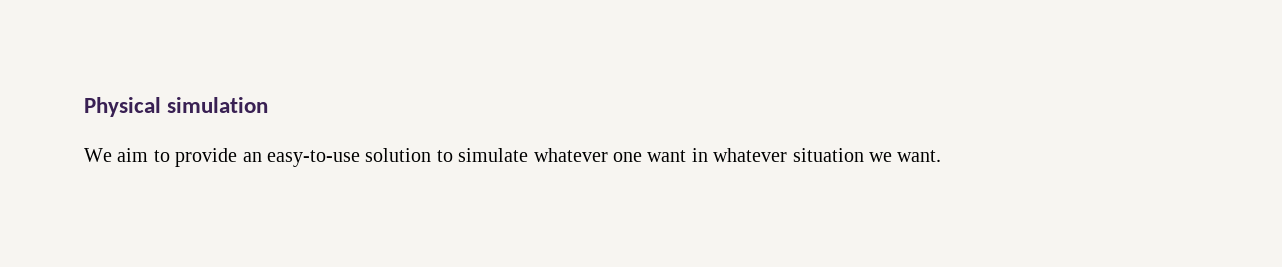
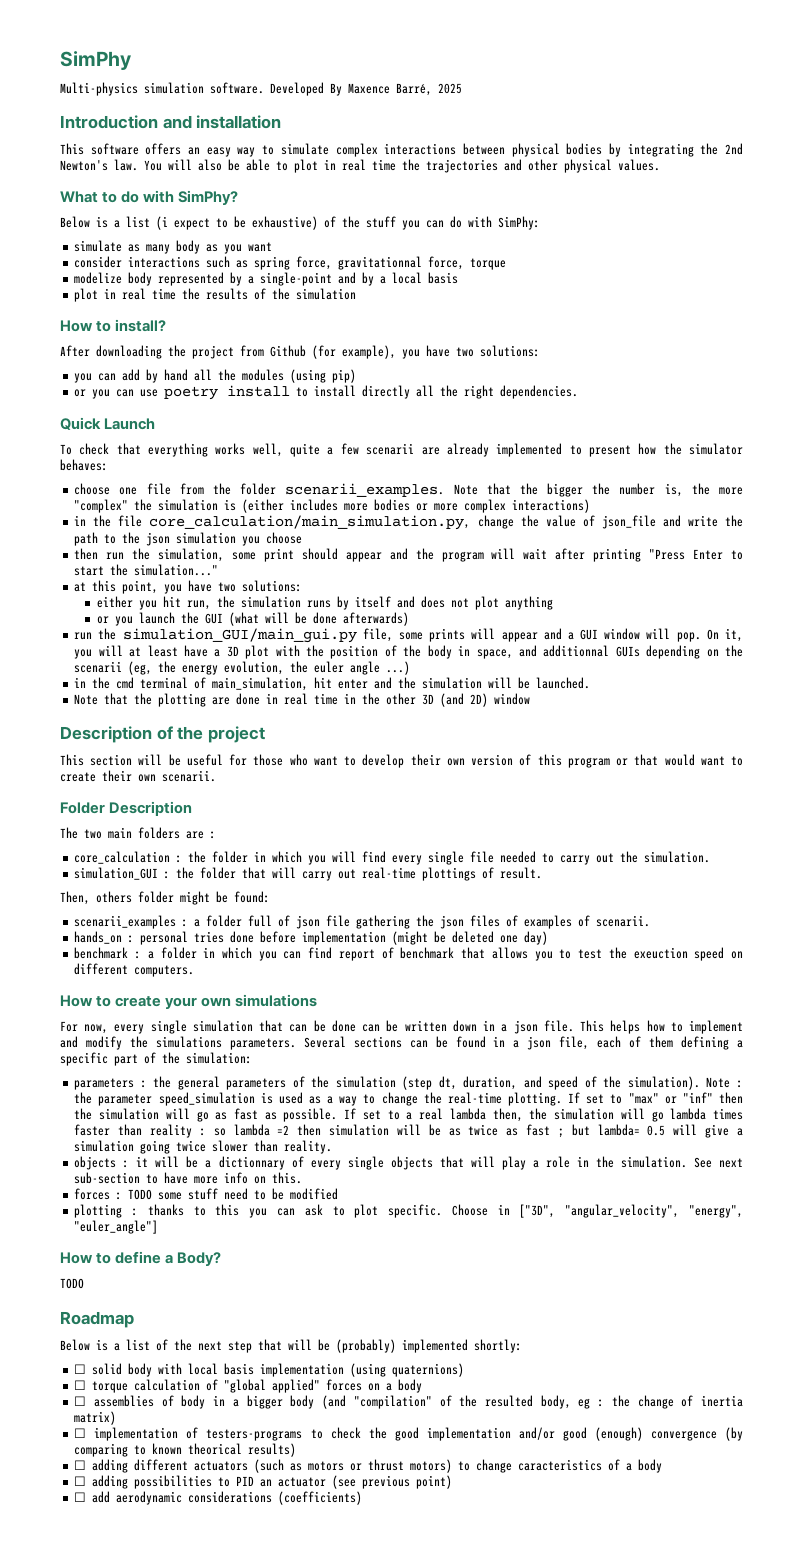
[84,97,269,117] [84,148,942,167] Physical simulation // We aim to provide an easy-to-use solution to simulate whatever one want in whatever situation we want. -> [60,51,131,70] [60,82,462,96] [60,115,282,129] [60,143,743,157] [60,159,660,173] [60,190,239,205] [60,216,540,230] [74,240,273,254] [74,256,507,270] [74,272,459,286] [74,288,357,302] [60,319,167,332] [60,345,540,359] [74,369,357,383] [74,385,579,400] [60,417,156,430] [60,443,744,457] [60,459,108,471] [74,483,743,497] [74,499,591,513] [74,515,744,530] [74,532,303,546] [74,548,743,562] [74,564,219,576] [74,580,303,594] [96,596,553,610] [96,612,409,626] [74,628,743,643] [74,645,743,659] [74,661,411,675] [74,677,591,691] [74,693,531,707] [60,726,265,743] [60,754,743,768] [60,770,216,782] [60,801,193,816] [60,827,216,839] [74,851,711,865] [74,867,543,881] [60,891,270,905] [74,915,651,929] [74,931,549,945] [74,947,744,961] [74,963,195,977] [60,994,318,1009] [60,1020,743,1034] [60,1036,744,1050] [60,1052,252,1066] [74,1076,743,1090] [74,1092,743,1106] [74,1108,744,1122] [74,1124,744,1138] [74,1140,333,1154] [74,1156,743,1170] [74,1172,303,1184] [74,1188,339,1200] [74,1204,744,1218] [74,1220,159,1234] [60,1251,222,1266] [60,1278,84,1289] [60,1311,134,1328] [60,1339,522,1353] [74,1363,465,1377] [74,1379,423,1393] [74,1395,743,1409] [74,1411,117,1425] [74,1427,744,1441] [74,1443,297,1457] [74,1459,663,1473] [74,1475,453,1489] [74,1491,363,1505] SimPhy // Multi-physics simulation software. Developed By Maxence Barré, 2025 // Introduction and installation // This software offers an easy way to simulate complex interactions between physical bodies by integrating the 2nd Newton's law. You will also be able to plot in real time the trajectories and other physical values. // What to do with SimPhy? // Below is a list (i expect to be exhaustive) of the stuff you can do with SimPhy: // simulate as many body as you want // consider interactions such as spring force, gravitationnal force, torque // modelize body represented by a single-point and by a local basis // plot in real time the results of the simulation // How to install? // After downloading the project from Github (for example), you have two solutions: // you can add by hand all the modules (using pip) // or you can use poetry install to install directly all the right dependencies. // Quick Launch // To check that everything works well, quite a few scenarii are already implemented to present how the simulator behaves: // choose one file from the folder scenarii_examples. Note that the bigger the number is, the more "complex" the simulation is (either includes more bodies or more complex interactions) // in the file core_calculation/main_simulation.py, change the value of json_file and write the path to the json simulation you choose // then run the simulation, some print should appear and the program will wait after printing "Press Enter to start the simulation..." // at this point, you have two solutions: // either you hit run, the simulation runs by itself and does not plot anything // or you launch the GUI (what will be done afterwards) // run the simulation_GUI/main_gui.py file, some prints will appear and a GUI window will pop. On it, you will at least have a 3D plot with the position of the body in space, and additionnal GUIs depending on the scenarii (eg, the energy evolution, the euler angle ...) // in the cmd terminal of main_simulation, hit enter and the simulation will be launched. // Note that the plotting are done in real time in the other 3D (and 2D) window // Description of the project // This section will be useful for those who want to develop their own version of this program or that would want to create their own scenarii. // Folder Description // The two main folders are : // core_calculation : the folder in which you will find every single file needed to carry out the simulation. // simulation_GUI : the folder that will carry out real-time plottings of result. // Then, others folder might be found: // scenarii_examples : a folder full of json file gathering the json files of examples of scenarii. // hands_on : personal tries done before implementation (might be deleted one day) // benchmark : a folder in which you can find report of benchmark that allows you to test the exeuction speed on different computers. // How to create your own simulations // For now, every single simulation that can be done can be written down in a json file. This helps how to implement and modify the simulations parameters. Several sections can be found in a json file, each of them defining a specific part of the simulation: // parameters : the general parameters of the simulation (step dt, duration, and speed of the simulation). Note : the parameter speed_simulation is used as a way to change the real-time plotting. If set to "max" or "inf" then the simulation will go as fast as possible. If set to a real lambda then, the simulation will go lambda times faster than reality : so lambda =2 then simulation will be as twice as fast ; but lambda= 0.5 will give a simulation going twice slower than reality. // objects : it will be a dictionnary of every single objects that will play a role in the simulation. See next sub-section to have more info on this. // forces : TODO some stuff need to be modified // plotting : thanks to this you can ask to plot specific. Choose in ["3D", "angular_velocity", "energy", "euler_angle"] // How to define a Body? // TODO // Roadmap // Below is a list of the next step that will be (probably) implemented shortly: // ☐ solid body with local basis implementation (using quaternions) // ☐ torque calculation of "global applied" forces on a body // ☐ assemblies of body in a bigger body (and "compilation" of the resulted body, eg : the change of inertia matrix) // ☐ implementation of testers-programs to check the good implementation and/or good (enough) convergence (by comparing to known theorical results) // ☐ adding different actuators (such as motors or thrust motors) to change caracteristics of a body // ☐ adding possibilities to PID an actuator (see previous point) // ☐ add aerodynamic considerations (coefficients)

